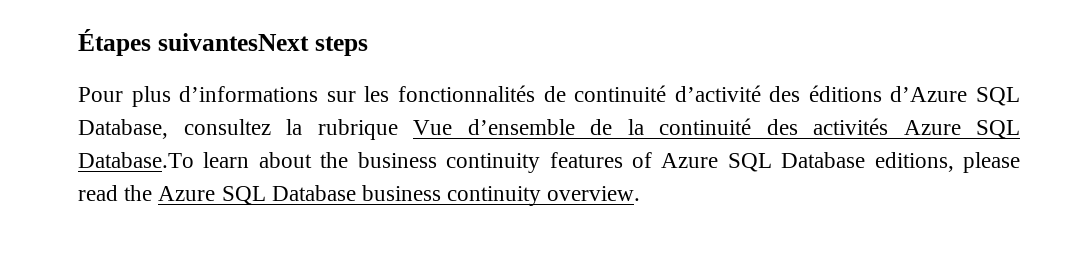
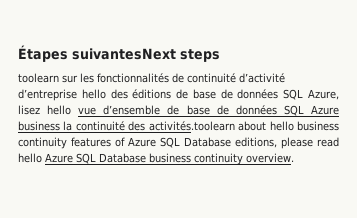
[78,86,319,107] Pour plus d’informations -> [18,73,59,83] toolearn
[769,85,1021,106] [78,118,1020,140] [78,152,349,168] des éditions d’Azure SQL Database, consultez la rubrique Vue d’ensemble de la continuité des activités Azure SQL Database.To learn about the -> [18,89,339,101] [18,105,339,116] [18,121,294,131] d’entreprise hello des éditions de base de données SQL Azure, lisez hello vue d’ensemble de base de données SQL Azure business la continuité des activités.toolearn about hello
[124,185,153,201] the -> [18,153,42,163] hello

